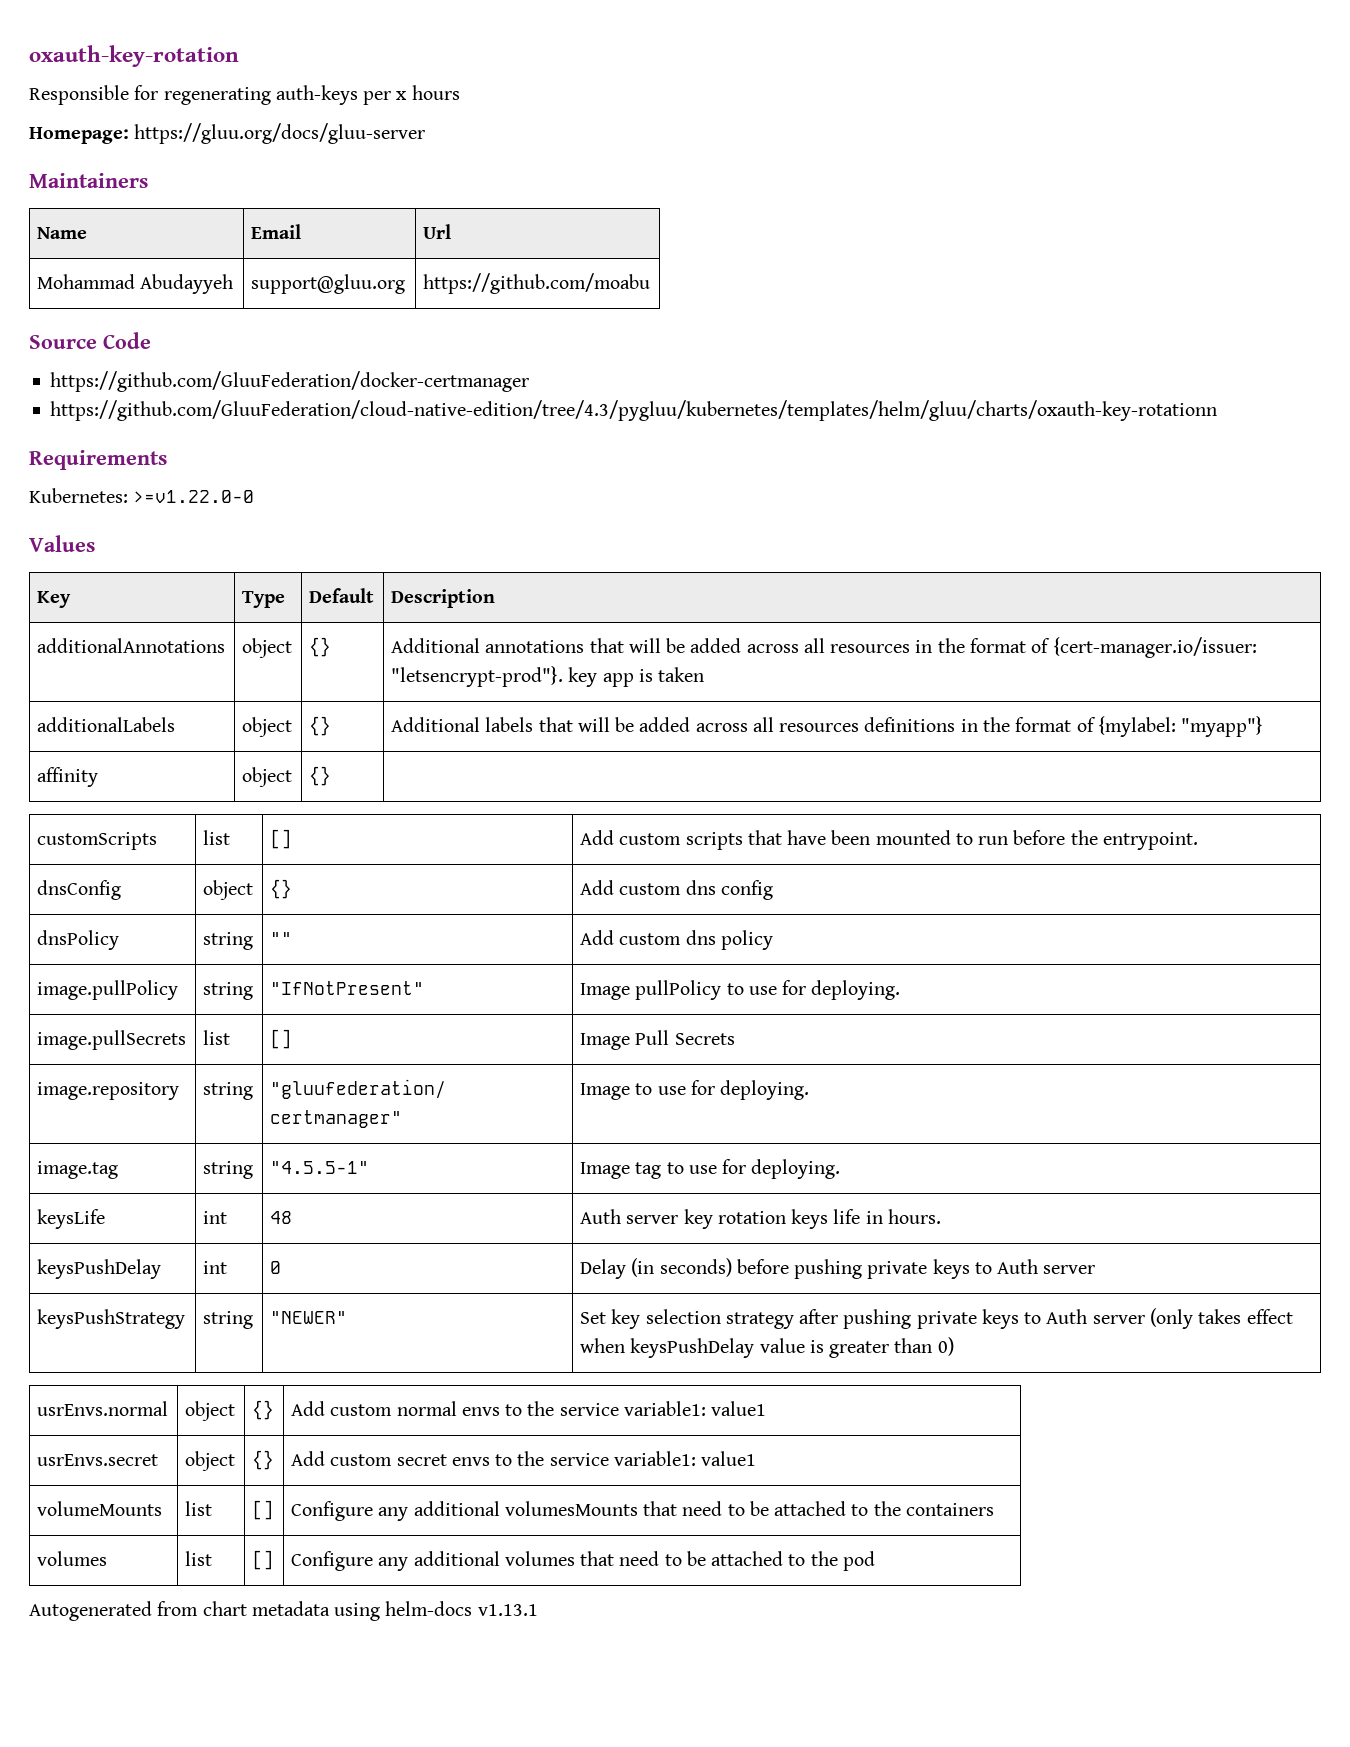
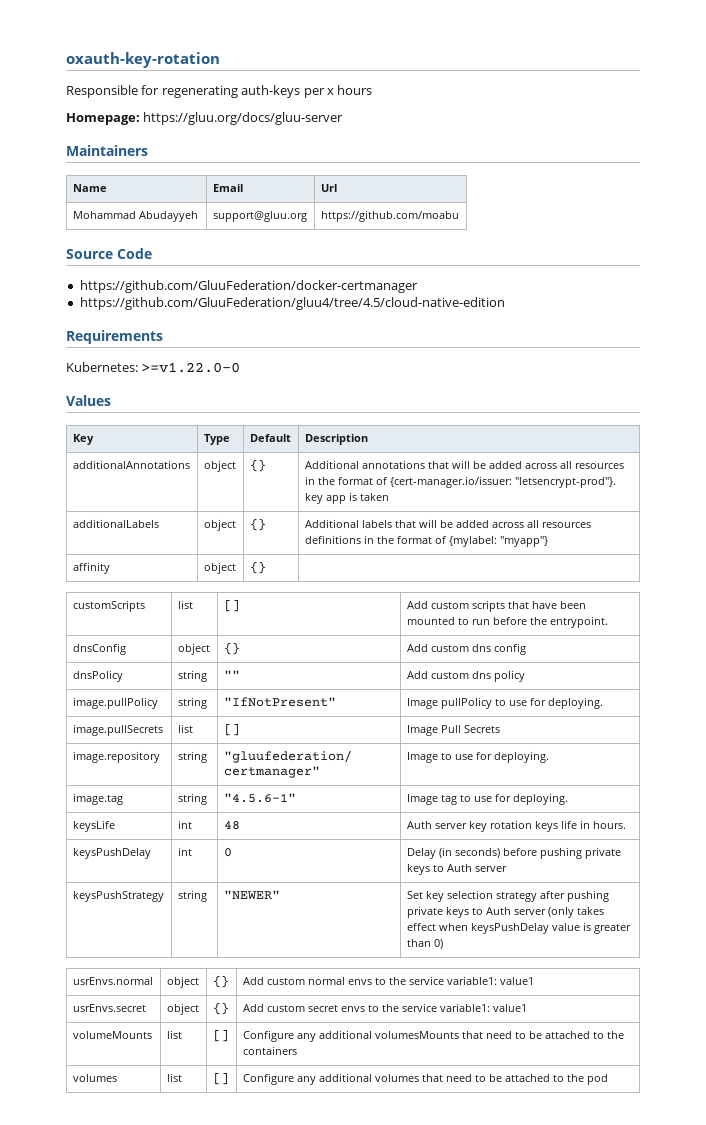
[50,400,1218,421] https://github.com/GluuFederation/cloud-native-edition/tree/4.3/pygluu/kubernetes/templates/helm/gluu/charts/oxauth-key-rotationn -> [79,297,505,310] https://github.com/GluuFederation/gluu4/tree/4.5/cloud-native-edition
[270,1161,370,1174] "4.5.5-1" -> [223,793,296,803] "4.5.6-1"
[29,1601,538,1621] // Autogenerated from chart metadata using helm-docs v1.13.1 -> (608, 1079) none

